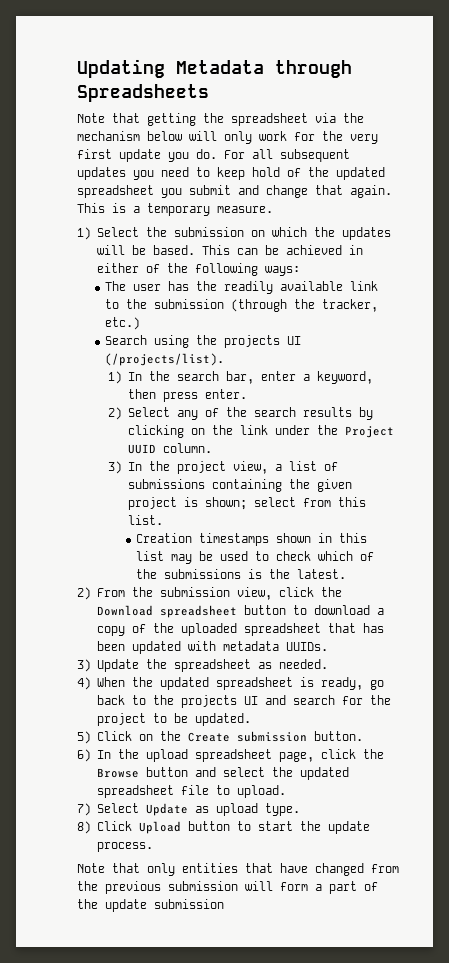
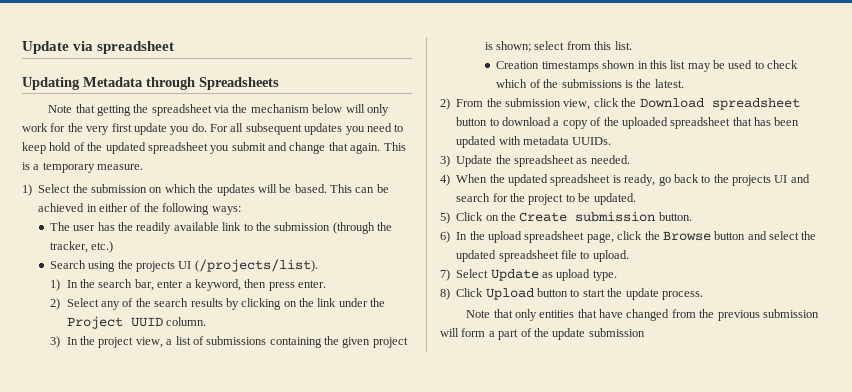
(77, 68) none -> [22,41,175,54] Update via spreadsheet //

